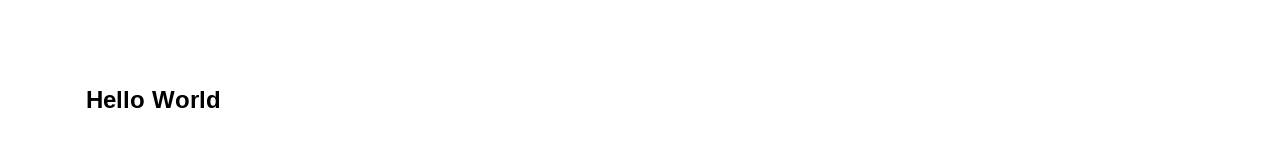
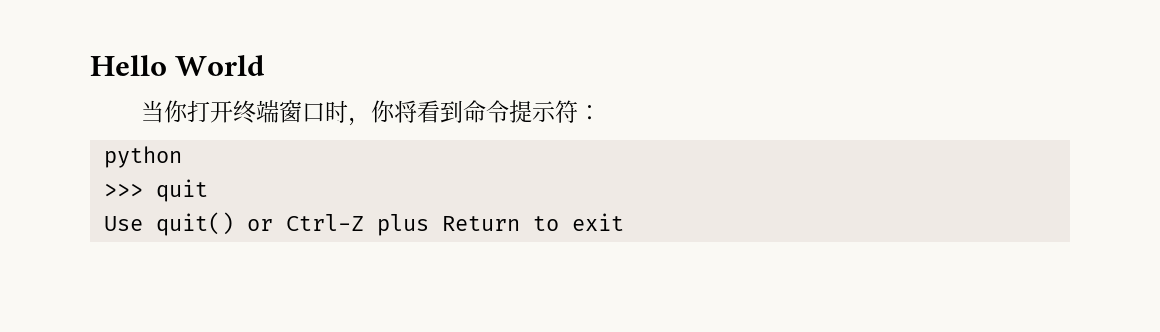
(221, 99) none -> [140,100,601,126] [103,146,182,168] [103,179,208,202] [103,212,624,236] // 当你打开终端窗口时，你将看到命令提示符： // python // >>> quit // Use quit() or Ctrl-Z plus Return to exit

